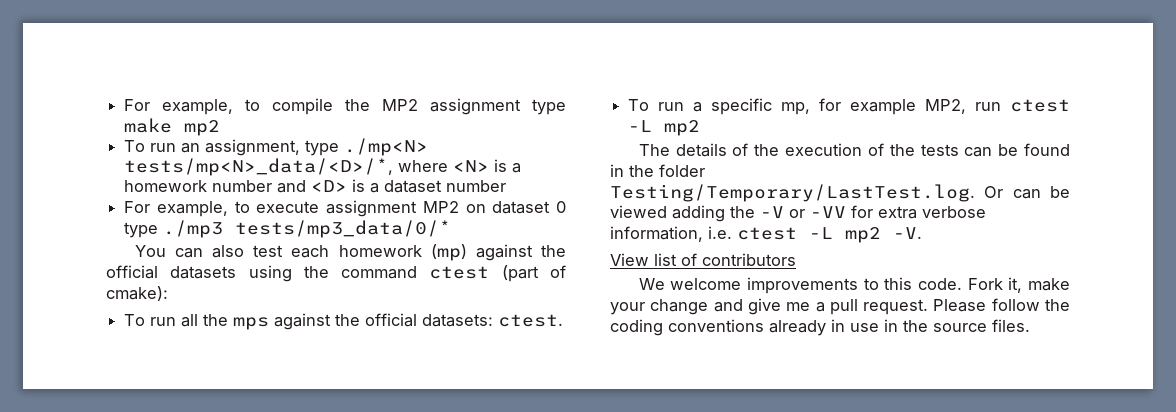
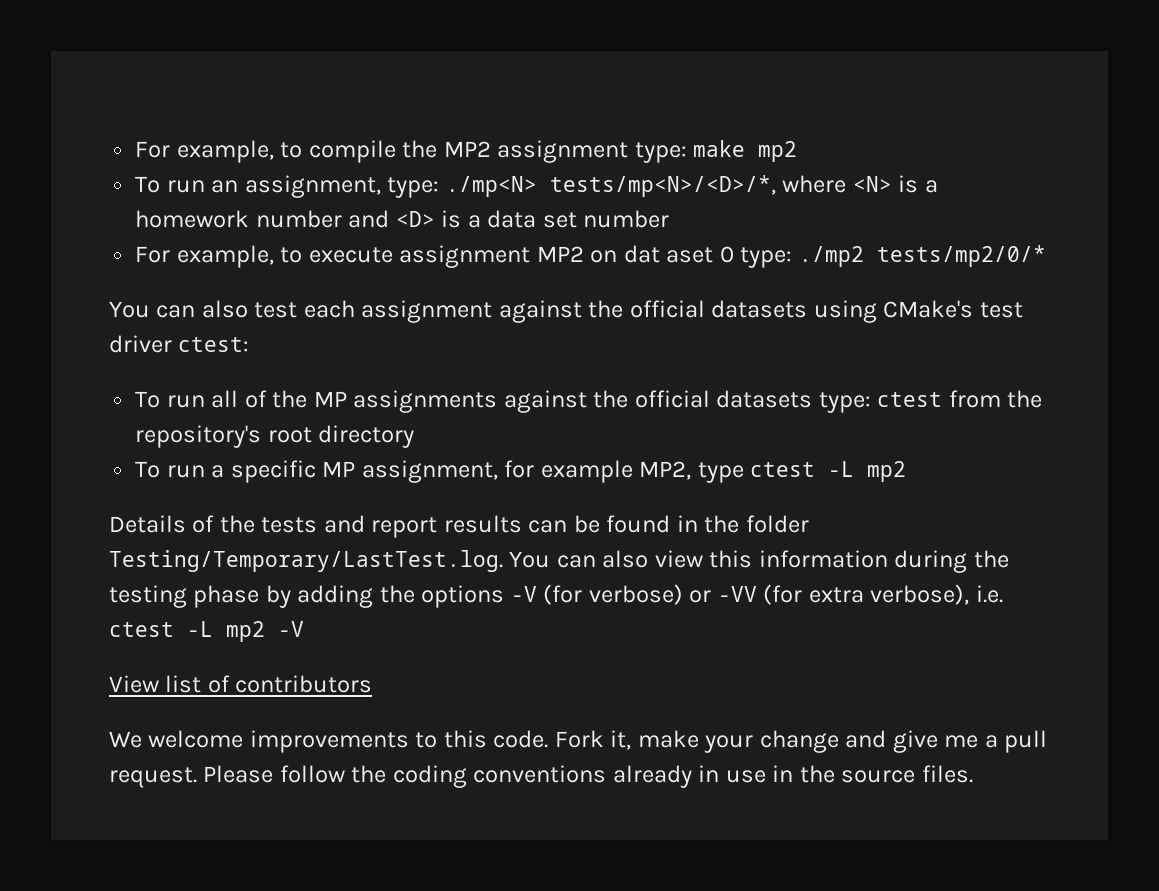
[532,99,566,115] type -> [634,142,687,163] type:
[305,138,429,156] [124,158,394,176] type ./mp<N> tests/mp<N>_data/<D>/*, -> [387,175,776,198] type: ./mp<N> tests/mp<N>/<D>/*,
[384,180,443,193] dataset -> [487,210,577,228] data set
[492,201,566,214] [124,220,452,238] dataset 0 type ./mp3 tests/mp3_data/0/* -> [623,245,1046,268] dat aset 0 type: ./mp2 tests/mp2/0/*
[338,244,467,261] homework (mp) -> [361,300,493,323] assignment
[303,265,566,282] [106,286,168,301] [124,313,564,330] the command ctest (part of cmake): // To run all the mps against the official datasets: ctest. -> [883,300,1023,318] [109,335,250,353] [135,390,1043,413] [135,425,415,448] CMake's test driver ctest: // To run all of the MP assignments against the official datasets type: ctest from the repository's root directory
[781,102,811,115] mp, -> [322,460,498,483] MP assignment,
[975,102,1002,111] run -> [697,462,744,483] type
[638,143,959,157] The details of the execution of the tests -> [109,515,522,538] Details of the tests and report results
[984,186,1070,199] [610,205,986,222] [610,226,703,242] Or can be viewed adding the -V or -VV for extra verbose information, -> [509,550,1009,573] [109,584,970,608] You can also view this information during the testing phase by adding the options -V (for verbose) or -VV (for extra verbose),
[893,227,922,239] -V. -> [278,621,304,637] -V

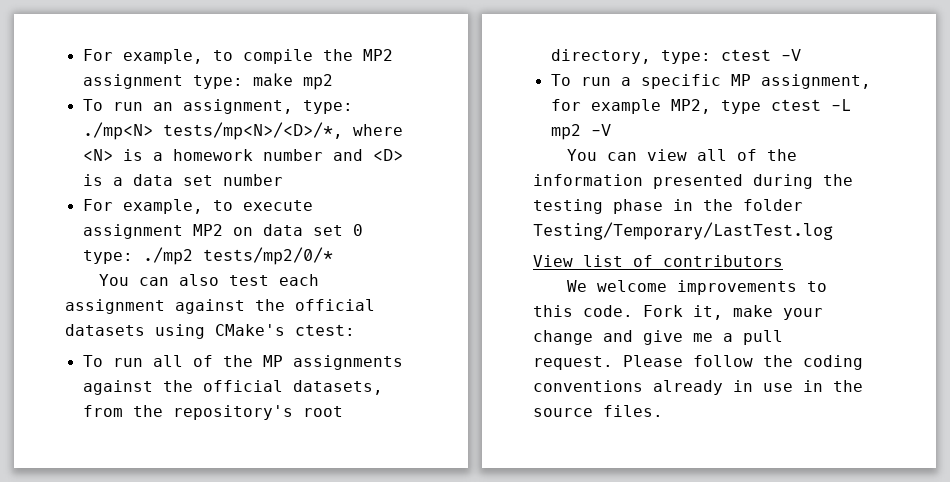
[623,245,714,263] dat aset -> [262,224,343,236] data set
[979,302,1023,318] [109,335,172,353] test driver -> (285, 330) none
[716,390,943,413] datasets type: ctest -> [292,380,383,395] datasets,
[318,425,415,448] directory -> [550,49,801,64] directory, type: ctest -V
[109,515,809,538] [109,550,1009,573] [109,584,1003,608] [109,621,304,642] // Details of the tests and report results can be found in the folder Testing/Temporary/LastTest.log. You can also view this information during the testing phase by adding the options -V (for verbose) or -VV (for extra verbose), i.e. ctest -L mp2 -V -> [590,124,611,136] [567,149,798,161] [533,174,853,189] [533,199,803,214] [533,222,833,240] -V // You can view all of the information presented during the testing phase in the folder Testing/Temporary/LastTest.log

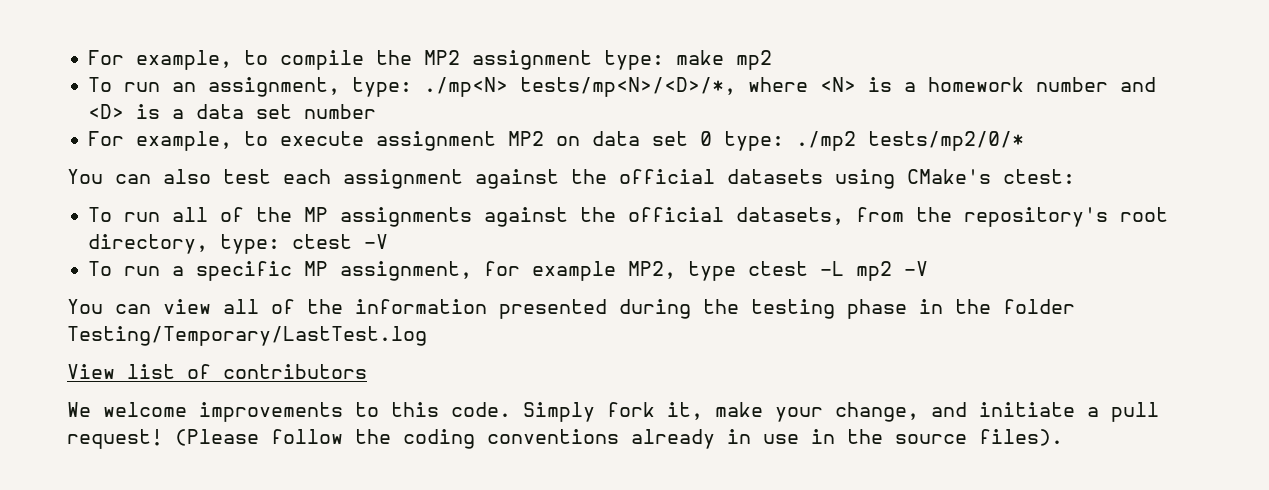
[643,305,683,317] Fork -> [523,402,655,422] Simply fork
[533,330,783,345] [533,355,683,370] change and give me a pull request. Please -> [835,402,1159,422] [67,429,259,449] change, and initiate a pull request! (Please
[603,405,663,417] files. -> [979,429,1063,446] files).

